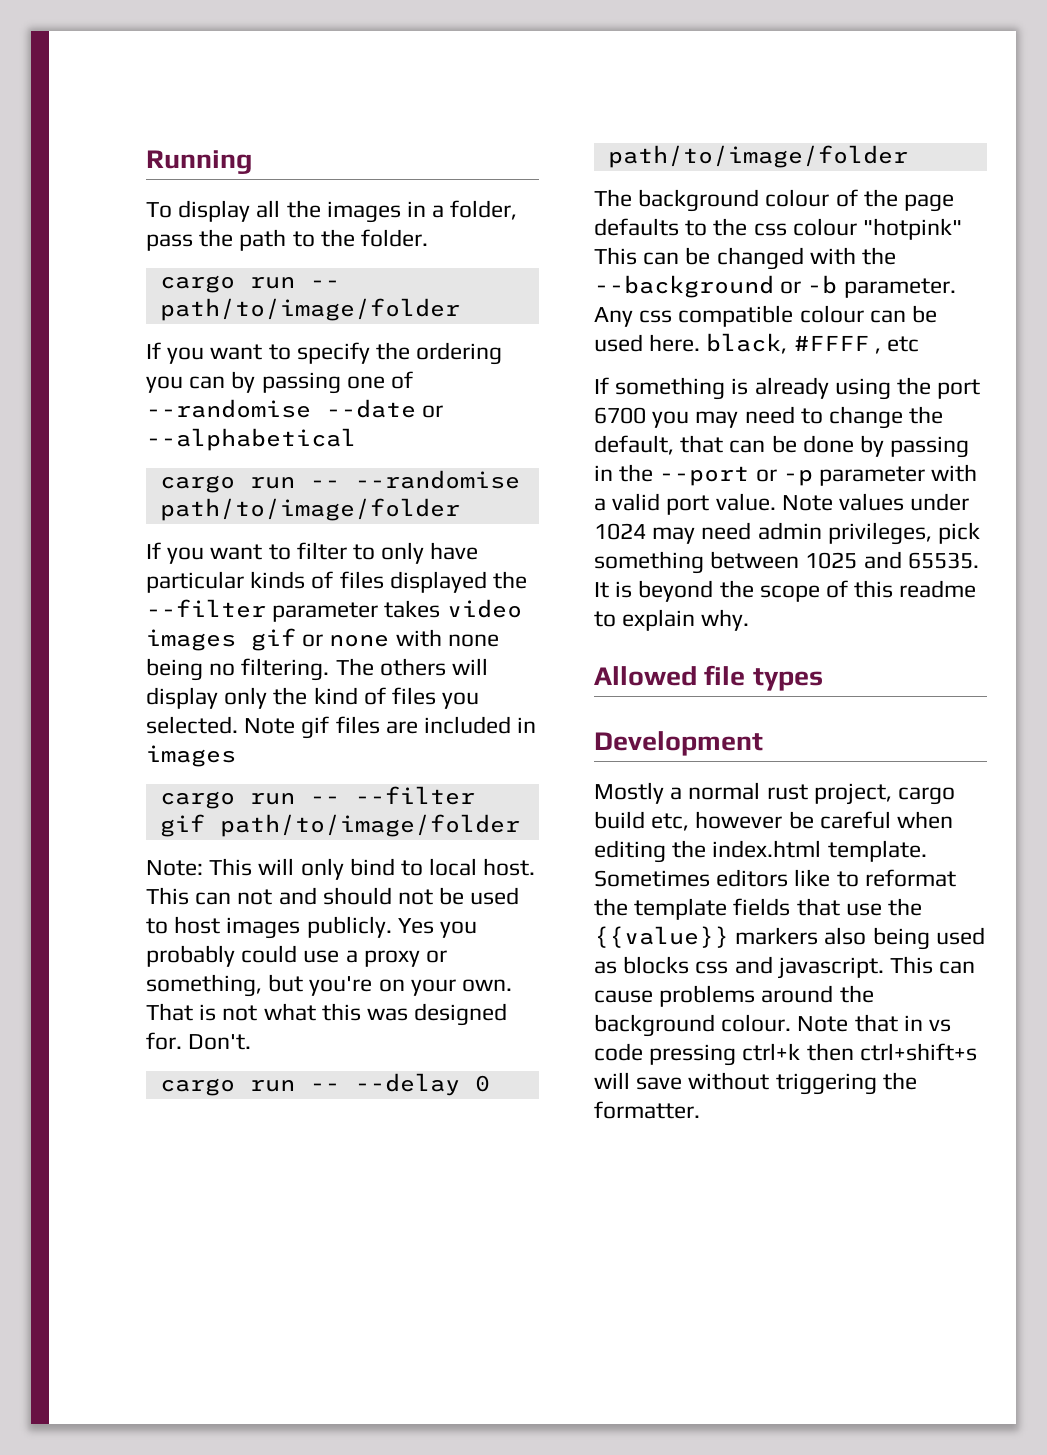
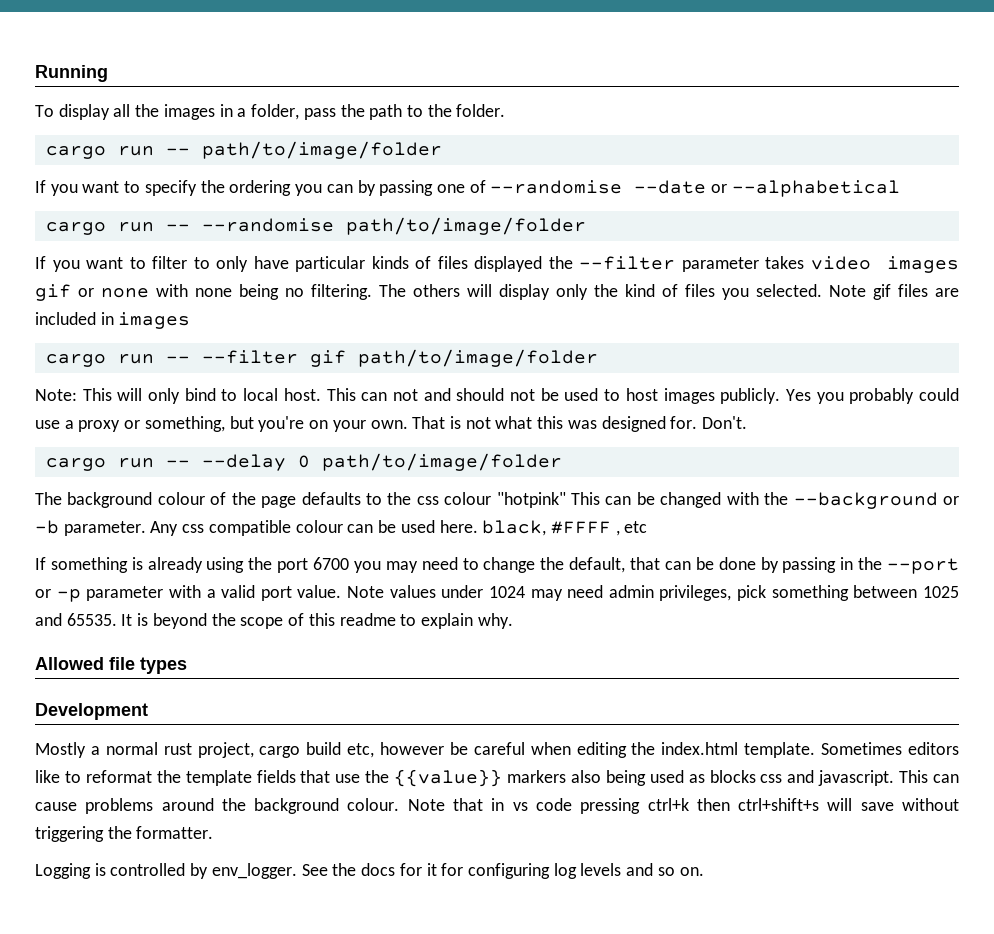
(700, 1110) none -> [35,863,704,879] // Logging is controlled by env_logger. See the docs for it for configuring log levels and so on.

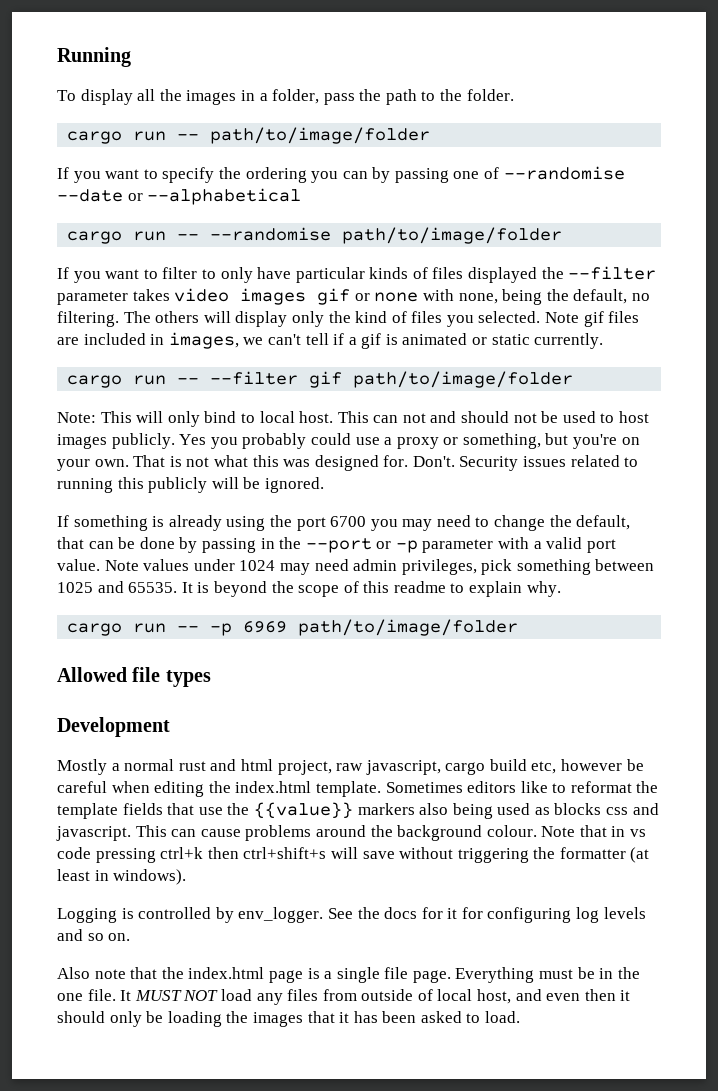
[195,284,279,300] none being -> [458,289,628,305] none, being the default,
[118,312,191,329] images -> [168,332,604,349] images, we can't tell if a gif is animated or static currently.
[45,453,562,471] [35,492,960,509] [35,520,648,536] // cargo run -- --delay 0 path/to/image/folder // The background colour of the page defaults to the css colour "hotpink" This can be changed with the --background or -b parameter. Any css compatible colour can be used here. black, #FFFF , etc -> [459,455,639,471] [57,477,324,493] Security issues related to running this publicly will be ignored.
(513, 621) none -> [67,619,519,636] // cargo run -- -p 6969 path/to/image/folder
[197,742,254,758] project, -> [210,759,441,775] and html project, raw javascript,
[136,826,214,839] formatter. -> [559,847,650,863] [57,869,187,885] formatter (at least in windows).
(704, 871) none -> [57,967,640,983] [57,989,631,1005] [57,1011,521,1027] // Also note that the index.html page is a single file page. Everything must be in the one file. It MUST NOT load any files from outside of local host, and even then it should only be loading the images that it has been asked to load.

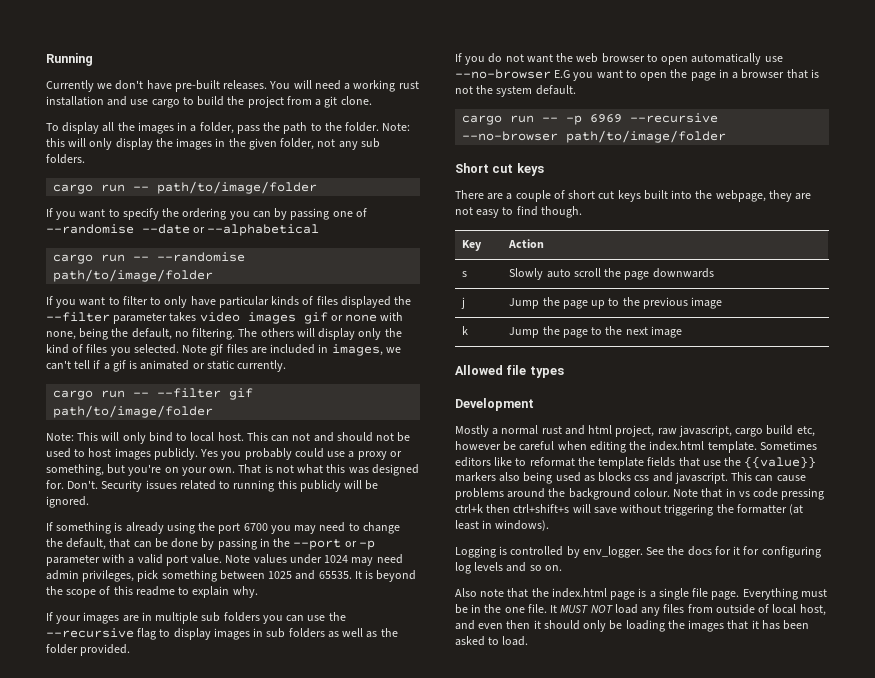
(131, 57) none -> [46,80,419,92] [46,96,372,108] // Currently we don't have pre-built releases. You will need a working rust installation and use cargo to build the project from a git clone.
(514, 95) none -> [382,123,411,131] [46,138,380,150] [46,154,85,164] Note: this will only display the images in the given folder, not any sub folders.
(561, 589) none -> [46,612,346,624] [46,628,398,640] [46,644,131,656] [455,53,783,65] [455,69,819,81] [455,85,576,97] // If your images are in multiple sub folders you can use the --recursive flag to display images in sub folders as well as the folder provided. // If you do not want the web browser to open automatically use --no-browser E.G you want to open the page in a browser that is not the system default.
[298,619,519,636] path/to/image/folder -> [630,113,719,123] [462,130,727,143] [455,163,544,176] [455,190,812,202] [455,206,582,218] [462,240,483,251] [508,239,545,248] [462,271,468,277] [509,268,714,280] [461,297,466,309] [509,297,723,309] [462,326,469,335] [509,326,682,338] --recursive --no-browser path/to/image/folder // Short cut keys // There are a couple of short cut keys built into the webpage, they are not easy to find though. // Key | Action // s | Slowly auto scroll the page downwards // j | Jump the page up to the previous image // k | Jump the page to the next image

